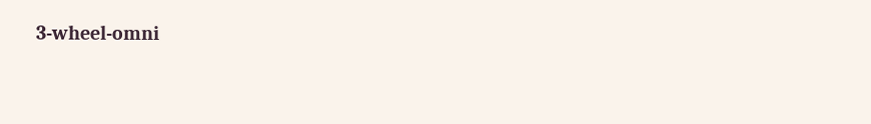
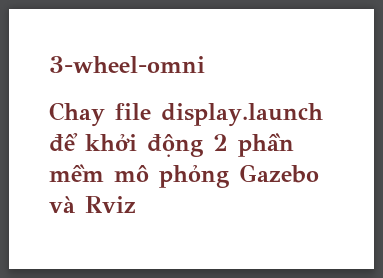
(160, 32) none -> [49,102,323,127] [49,133,294,157] [49,164,319,188] [49,196,136,213] // Chay file display.launch để khởi động 2 phần mềm mô phỏng Gazebo và Rviz

